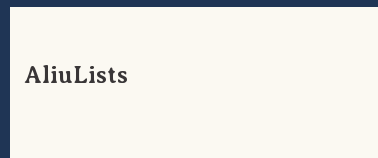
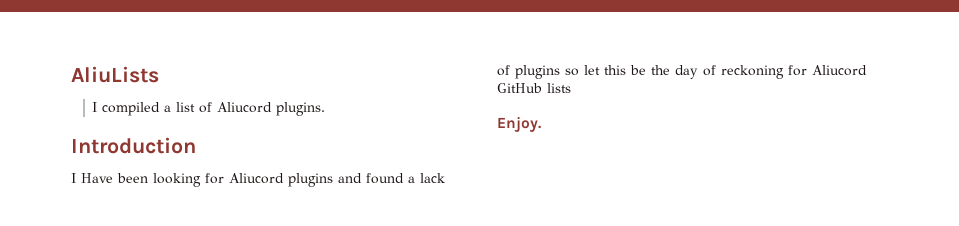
(128, 74) none -> [92,102,326,116] [71,137,196,154] [71,173,445,187] [497,65,867,79] [497,83,571,93] [497,116,541,132] // I compiled a list of Aliucord plugins. // Introduction // I Have been looking for Aliucord plugins and found a lack of plugins so let this be the day of reckoning for Aliucord GitHub lists // Enjoy.

